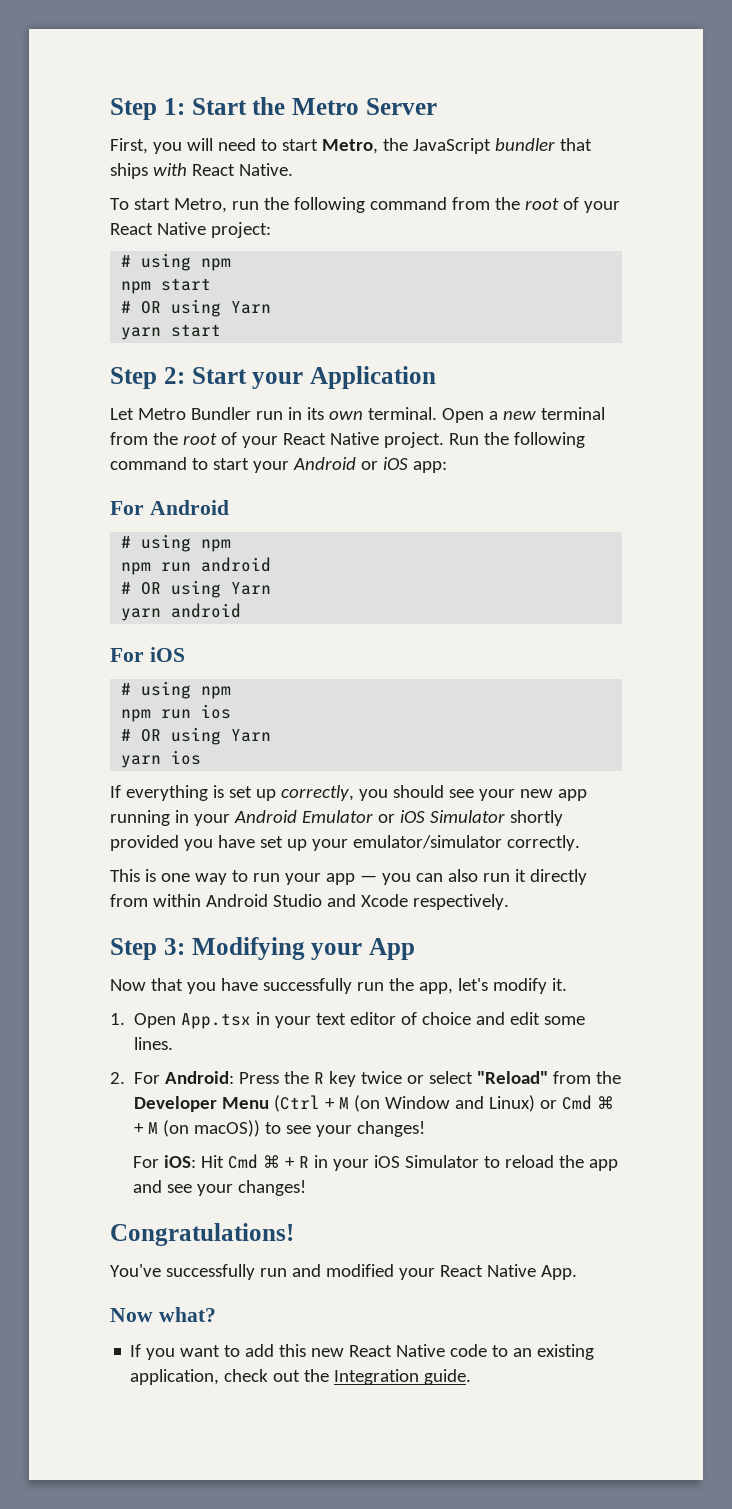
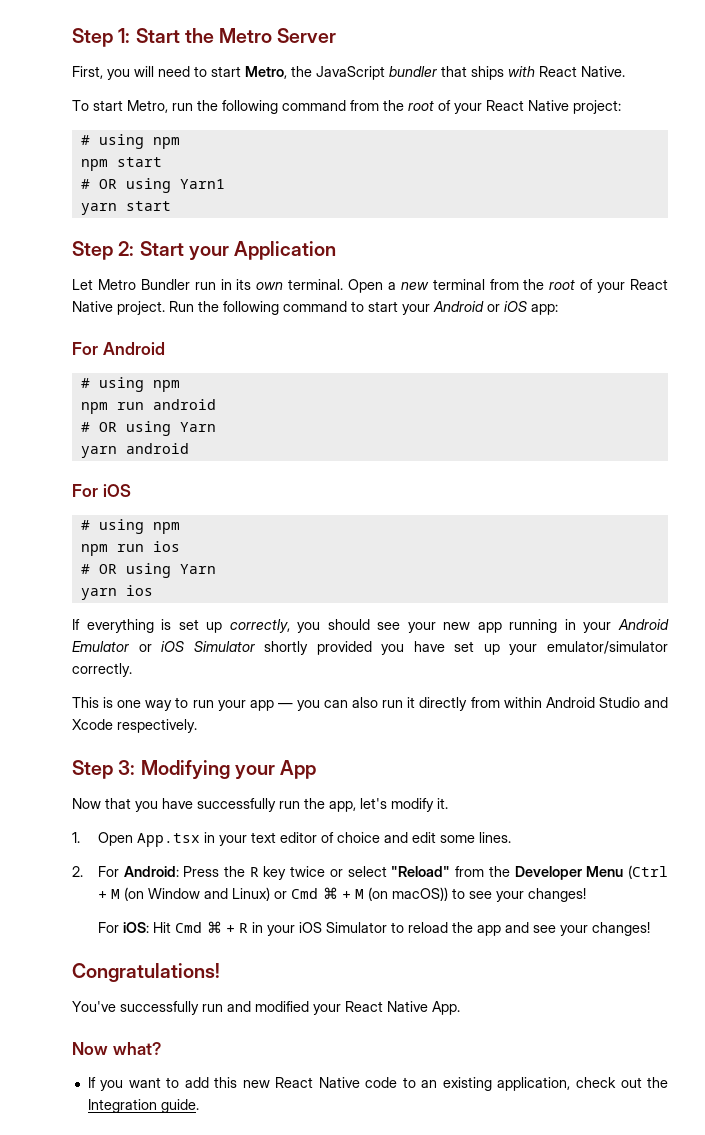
[231,301,272,314] Yarn -> [179,179,225,189] Yarn1

